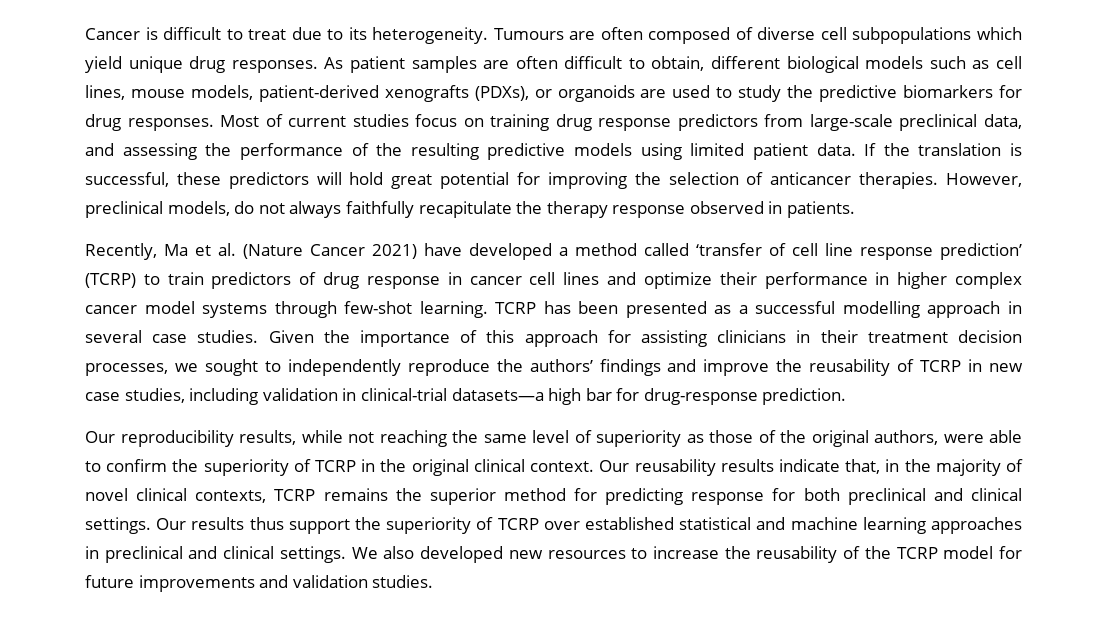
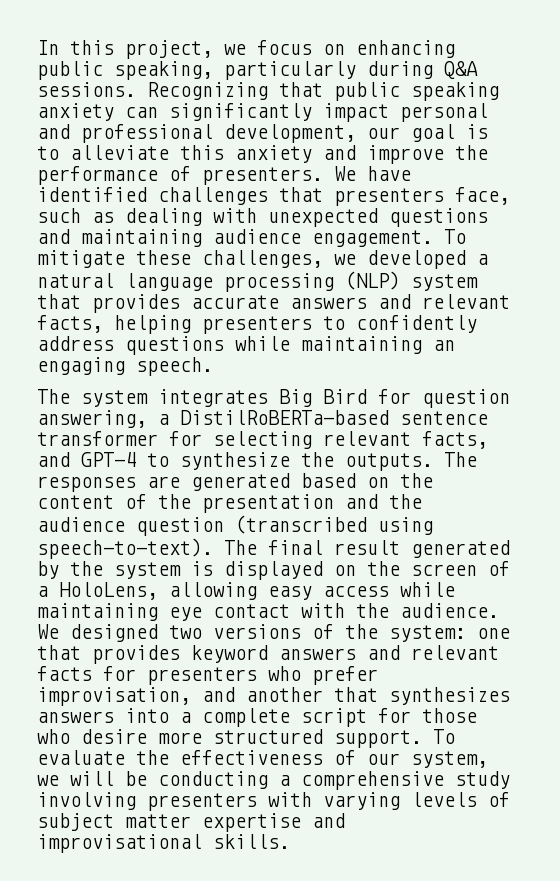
[85,27,1022,44] [85,56,1023,73] [85,85,1022,102] [85,114,1022,131] [85,143,1022,160] [85,172,1022,189] [85,201,856,218] [85,243,1022,260] [85,272,1023,289] [85,301,1022,318] [85,330,1023,347] [85,359,1023,376] [85,388,847,405] [85,430,1022,447] [85,459,1024,476] [85,488,1022,505] [85,517,1023,534] [85,546,1022,563] [85,575,434,592] Cancer is difficult to treat due to its heterogeneity. Tumours are often composed of diverse cell subpopulations which yield unique drug responses. As patient samples are often difficult to obtain, different biological models such as cell lines, mouse models, patient-derived xenografts (PDXs), or organoids are used to study the predictive biomarkers for drug responses. Most of current studies focus on training drug response predictors from large-scale preclinical data, and assessing the performance of the resulting predictive models using limited patient data. If the translation is successful, these predictors will hold great potential for improving the selection of anticancer therapies. However, preclinical models, do not always faithfully recapitulate the therapy response observed in patients. // Recently, Ma et al. (Nature Cancer 2021) have developed a method called ‘transfer of cell line response prediction’ (TCRP) to train predictors of drug response in cancer cell lines and optimize their performance in higher complex cancer model systems through few-shot learning. TCRP has been presented as a successful modelling approach in several case studies. Given the importance of this approach for assisting clinicians in their treatment decision processes, we sought to independently reproduce the authors’ findings and improve the reusability of TCRP in new case studies, including validation in clinical-trial datasets—a high bar for drug-response prediction. // Our reproducibility results, while not reaching the same level of superiority as those of the original authors, were able to confirm the superiority of TCRP in the original clinical context. Our reusability results indicate that, in the majority of novel clinical contexts, TCRP remains the superior method for predicting response for both preclinical and clinical settings. Our results thus support the superiority of TCRP over established statistical and machine learning approaches in preclinical and clinical settings. We also developed new resources to increase the reusability of the TCRP model for future improvements and validation studies. -> [37,40,455,59] [37,61,478,80] [37,82,499,101] [37,103,488,122] [37,124,488,143] [37,145,488,164] [37,166,411,185] [37,187,510,206] [37,208,488,227] [37,229,466,247] [37,250,488,269] [37,271,478,292] [37,294,510,313] [37,315,477,334] [37,336,455,355] [37,357,213,376] [37,389,510,408] [37,410,488,428] [37,431,488,449] [37,452,477,471] [37,473,433,492] [37,494,422,513] [37,515,433,536] [37,538,510,559] [37,561,510,580] [37,582,455,600] [37,603,499,621] [37,624,510,642] [37,645,499,664] [37,666,378,685] [37,687,510,706] [37,708,477,727] [37,729,455,748] [37,750,488,768] [37,771,510,790] [37,792,510,811] [37,813,345,832] [37,834,290,853] In this project, we focus on enhancing public speaking, particularly during Q&A sessions. Recognizing that public speaking anxiety can significantly impact personal and professional development, our goal is to alleviate this anxiety and improve the performance of presenters. We have identified challenges that presenters face, such as dealing with unexpected questions and maintaining audience engagement. To mitigate these challenges, we developed a natural language processing (NLP) system that provides accurate answers and relevant facts, helping presenters to confidently address questions while maintaining an engaging speech. // The system integrates Big Bird for question answering, a DistilRoBERTa-based sentence transformer for selecting relevant facts, and GPT-4 to synthesize the outputs. The responses are generated based on the content of the presentation and the audience question (transcribed using speech-to-text). The final result generated by the system is displayed on the screen of a HoloLens, allowing easy access while maintaining eye contact with the audience. We designed two versions of the system: one that provides keyword answers and relevant facts for presenters who prefer improvisation, and another that synthesizes answers into a complete script for those who desire more structured support. To evaluate the effectiveness of our system, we will be conducting a comprehensive study involving presenters with varying levels of subject matter expertise and improvisational skills.

